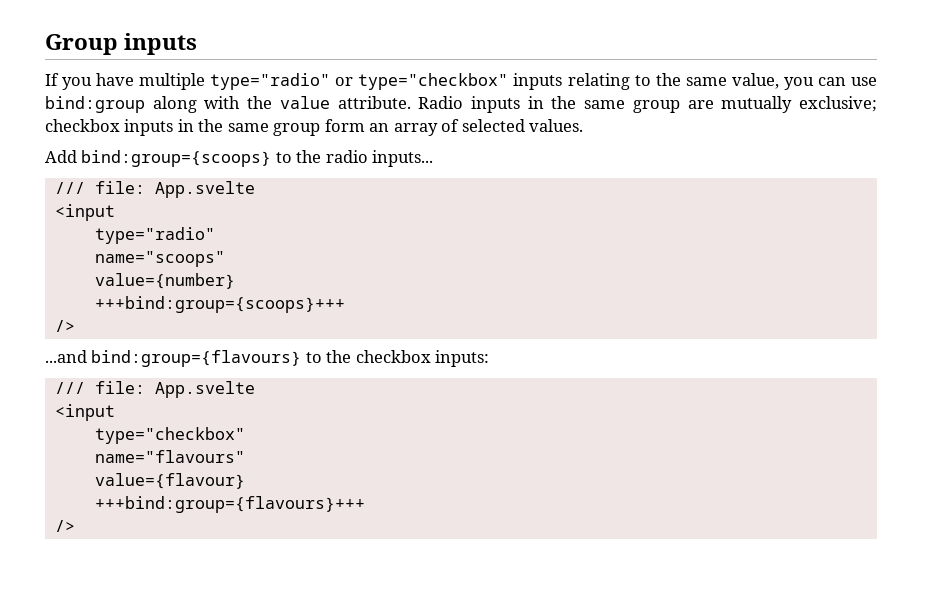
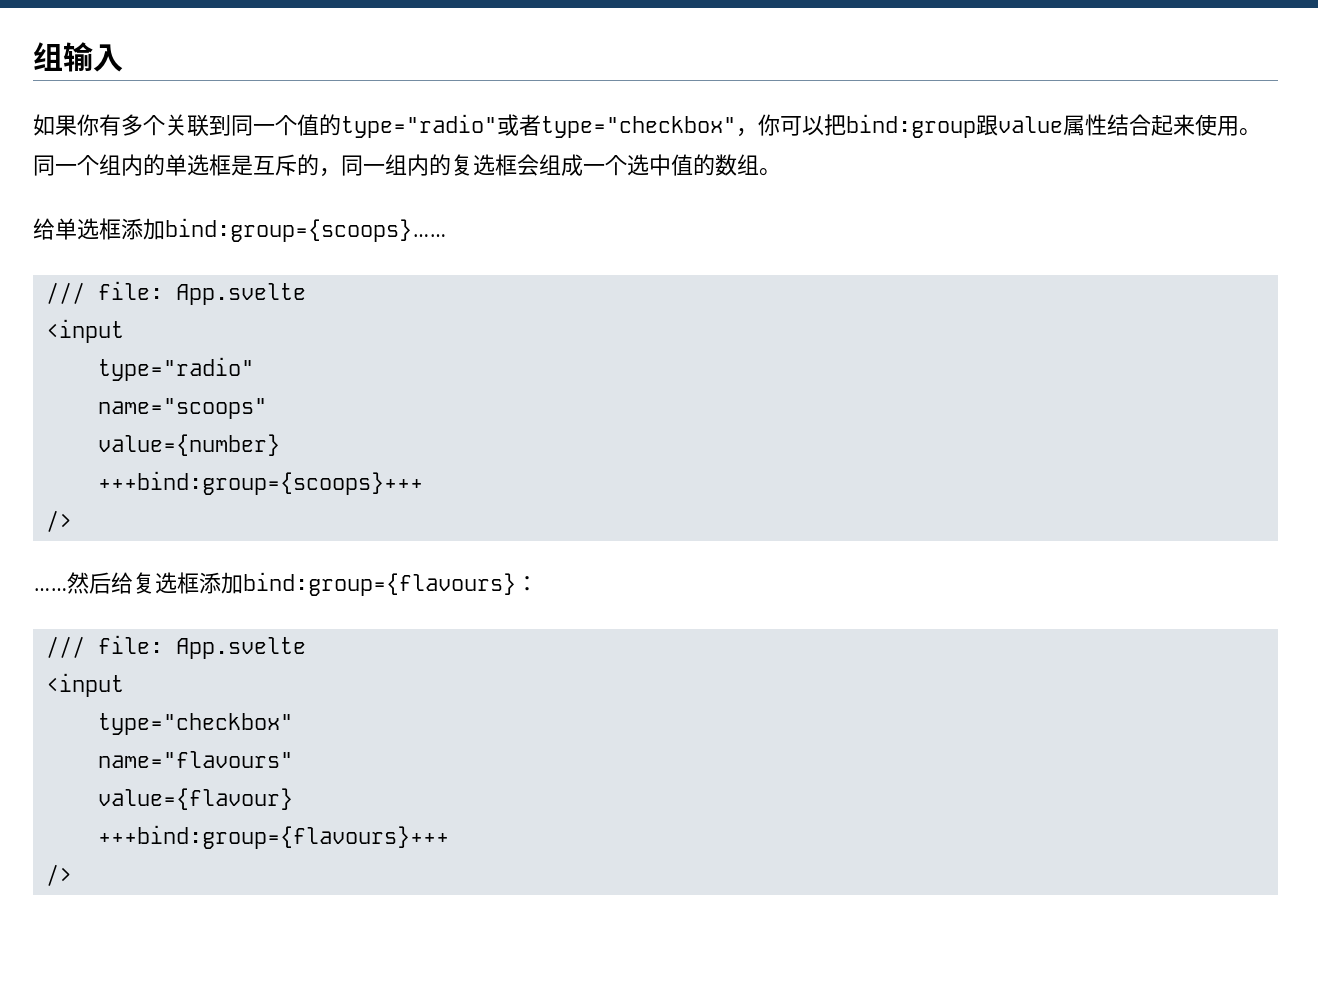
[45,33,198,55] [45,73,878,90] [45,96,877,113] [45,119,584,136] [45,150,434,167] Group inputs // If you have multiple type="radio" or type="checkbox" inputs relating to the same value, you can use bind:group along with the value attribute. Radio inputs in the same group are mutually exclusive; checkbox inputs in the same group form an array of selected values. // Add bind:group={scoops} to the radio inputs... -> [33,42,123,72] [33,114,1261,138] [33,154,781,177] [33,218,446,242] 组输入 // 如果你有多个关联到同一个值的type="radio"或者type="checkbox"，你可以把bind:group跟value属性结合起来使用。同一个组内的单选框是互斥的，同一组内的复选框会组成一个选中值的数组。 // 给单选框添加bind:group={scoops}……
[45,350,490,367] ...and bind:group={flavours} to the checkbox inputs: -> [33,572,538,596] ……然后给复选框添加bind:group={flavours}：

